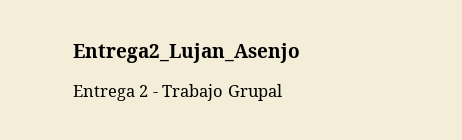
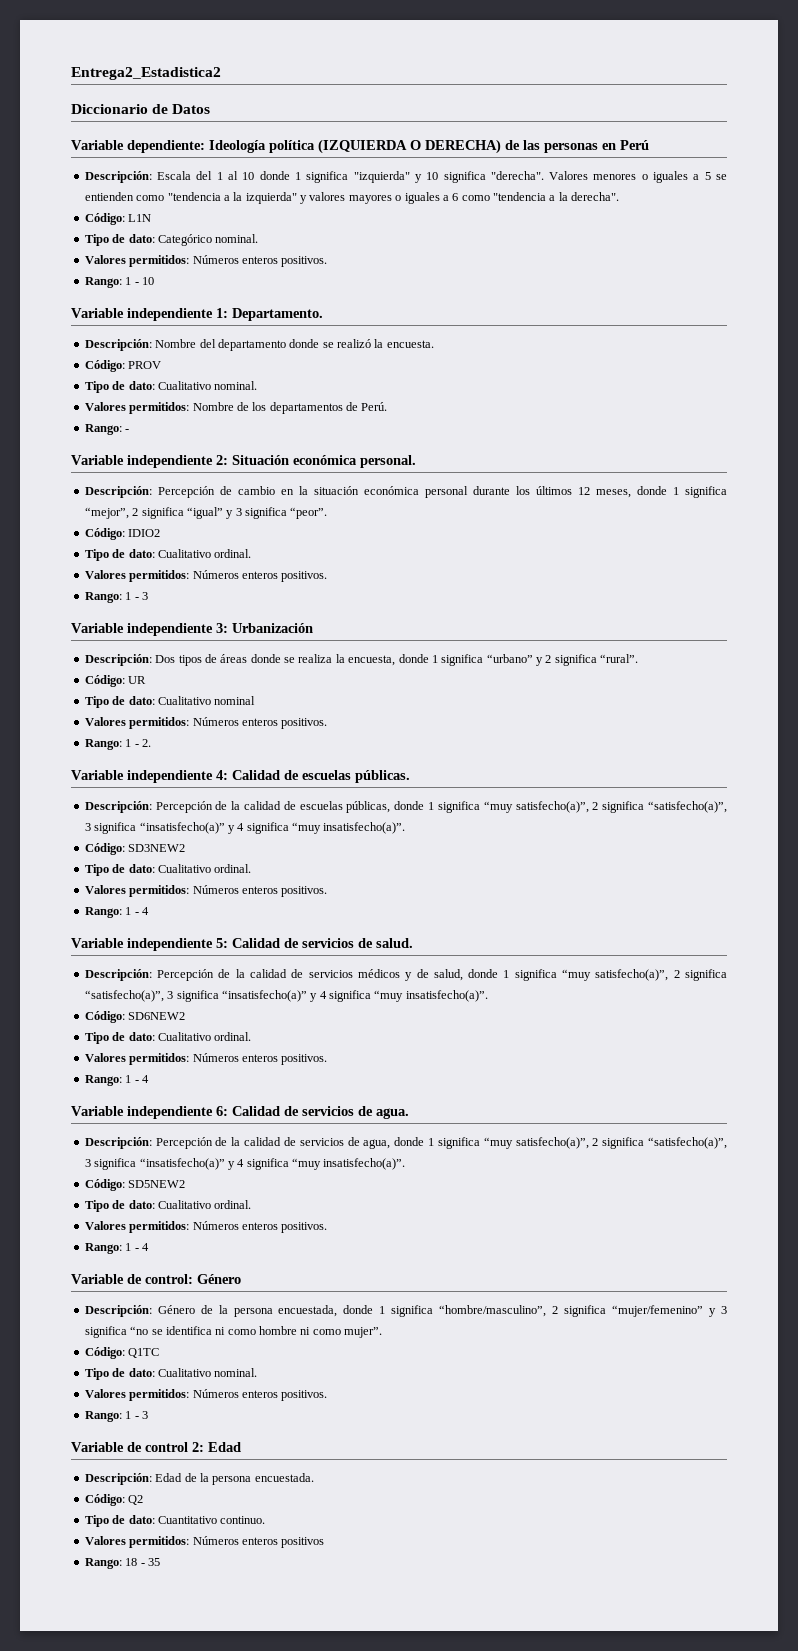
[73,43,300,63] [73,84,282,101] Entrega2_Lujan_Asenjo // Entrega 2 - Trabajo Grupal -> [71,67,221,80] [71,104,211,114] [71,139,649,154] [84,171,727,183] [84,192,620,204] [84,213,152,225] [84,234,259,246] [84,255,328,267] [84,277,154,288] [71,308,323,321] [84,339,434,351] [84,360,162,372] [84,381,258,393] [84,402,388,414] [84,424,130,435] [71,455,416,468] [84,486,727,498] [84,507,328,519] [84,528,161,540] [84,549,252,561] [84,570,328,582] [84,592,148,603] [71,623,313,636] [84,654,639,666] [84,675,147,687] [84,696,256,708] [84,717,328,729] [84,739,151,750] [71,770,410,783] [84,801,728,813] [84,822,406,834] [84,843,186,855] [84,864,252,876] [84,885,328,897] [84,907,149,918] [71,938,413,951] [84,969,727,981] [84,990,488,1002] [84,1011,186,1023] [84,1032,252,1044] [84,1053,328,1065] [84,1075,149,1086] [71,1106,409,1119] [84,1137,727,1149] [84,1158,406,1170] [84,1179,186,1191] [84,1200,252,1212] [84,1221,328,1233] [84,1243,149,1254] [71,1274,241,1284] [84,1305,727,1317] [84,1326,383,1338] [84,1347,160,1359] [84,1368,258,1380] [84,1389,328,1401] [84,1411,148,1422] [71,1442,241,1452] [84,1473,314,1485] [84,1494,144,1506] [84,1515,266,1527] [84,1536,325,1548] [84,1558,160,1569] Entrega2_Estadistica2 // Diccionario de Datos // Variable dependiente: Ideología política (IZQUIERDA O DERECHA) de las personas en Perú // Descripción: Escala del 1 al 10 donde 1 significa "izquierda" y 10 significa "derecha". Valores menores o iguales a 5 se entienden como "tendencia a la izquierda" y valores mayores o iguales a 6 como "tendencia a la derecha". // Código: L1N // Tipo de dato: Categórico nominal. // Valores permitidos: Números enteros positivos. // Rango: 1 - 10 // Variable independiente 1: Departamento. // Descripción: Nombre del departamento donde se realizó la encuesta. // Código: PROV // Tipo de dato: Cualitativo nominal. // Valores permitidos: Nombre de los departamentos de Perú. // Rango: - // Variable independiente 2: Situación económica personal. // Descripción: Percepción de cambio en la situación económica personal durante los últimos 12 meses, donde 1 significa “mejor”, 2 significa “igual” y 3 significa “peor”. // Código: IDIO2 // Tipo de dato: Cualitativo ordinal. // Valores permitidos: Números enteros positivos. // Rango: 1 - 3 // Variable independiente 3: Urbanización // Descripción: Dos tipos de áreas donde se realiza la encuesta, donde 1 significa “urbano” y 2 significa “rural”. // Código: UR // Tipo de dato: Cualitativo nominal // Valores permitidos: Números enteros positivos. // Rango: 1 - 2. // Variable independiente 4: Calidad de escuelas públicas. // Descripción: Percepción de la calidad de escuelas públicas, donde 1 significa “muy satisfecho(a)”, 2 significa “satisfecho(a)”, 3 significa “insatisfecho(a)” y 4 significa “muy insatisfecho(a)”. // Código: SD3NEW2 // Tipo de dato: Cualitativo ordinal. // Valores permitidos: Números enteros positivos. // Rango: 1 - 4 // Variable independiente 5: Calidad de servicios de salud. // Descripción: Percepción de la calidad de servicios médicos y de salud, donde 1 significa “muy satisfecho(a)”, 2 significa “satisfecho(a)”, 3 significa “insatisfecho(a)” y 4 significa “muy insatisfecho(a)”. // Código: SD6NEW2 // Tipo de dato: Cualitativo ordinal. // Valores permitidos: Números enteros positivos. // Rango: 1 - 4 // Variable independiente 6: Calidad de servicios de agua. // Descripción: Percepción de la calidad de servicios de agua, donde 1 significa “muy satisfecho(a)”, 2 significa “satisfecho(a)”, 3 significa “insatisfecho(a)” y 4 significa “muy insatisfecho(a)”. // Código: SD5NEW2 // Tipo de dato: Cualitativo ordinal. // Valores permitidos: Números enteros positivos. // Rango: 1 - 4 // Variable de control: Género // Descripción: Género de la persona encuestada, donde 1 significa “hombre/masculino”, 2 significa “mujer/femenino” y 3 significa “no se identifica ni como hombre ni como mujer”. // Código: Q1TC // Tipo de dato: Cualitativo nominal. // Valores permitidos: Números enteros positivos. // Rango: 1 - 3 // Variable de control 2: Edad // Descripción: Edad de la persona encuestada. // Código: Q2 // Tipo de dato: Cuantitativo continuo. // Valores permitidos: Números enteros positivos // Rango: 18 - 35

